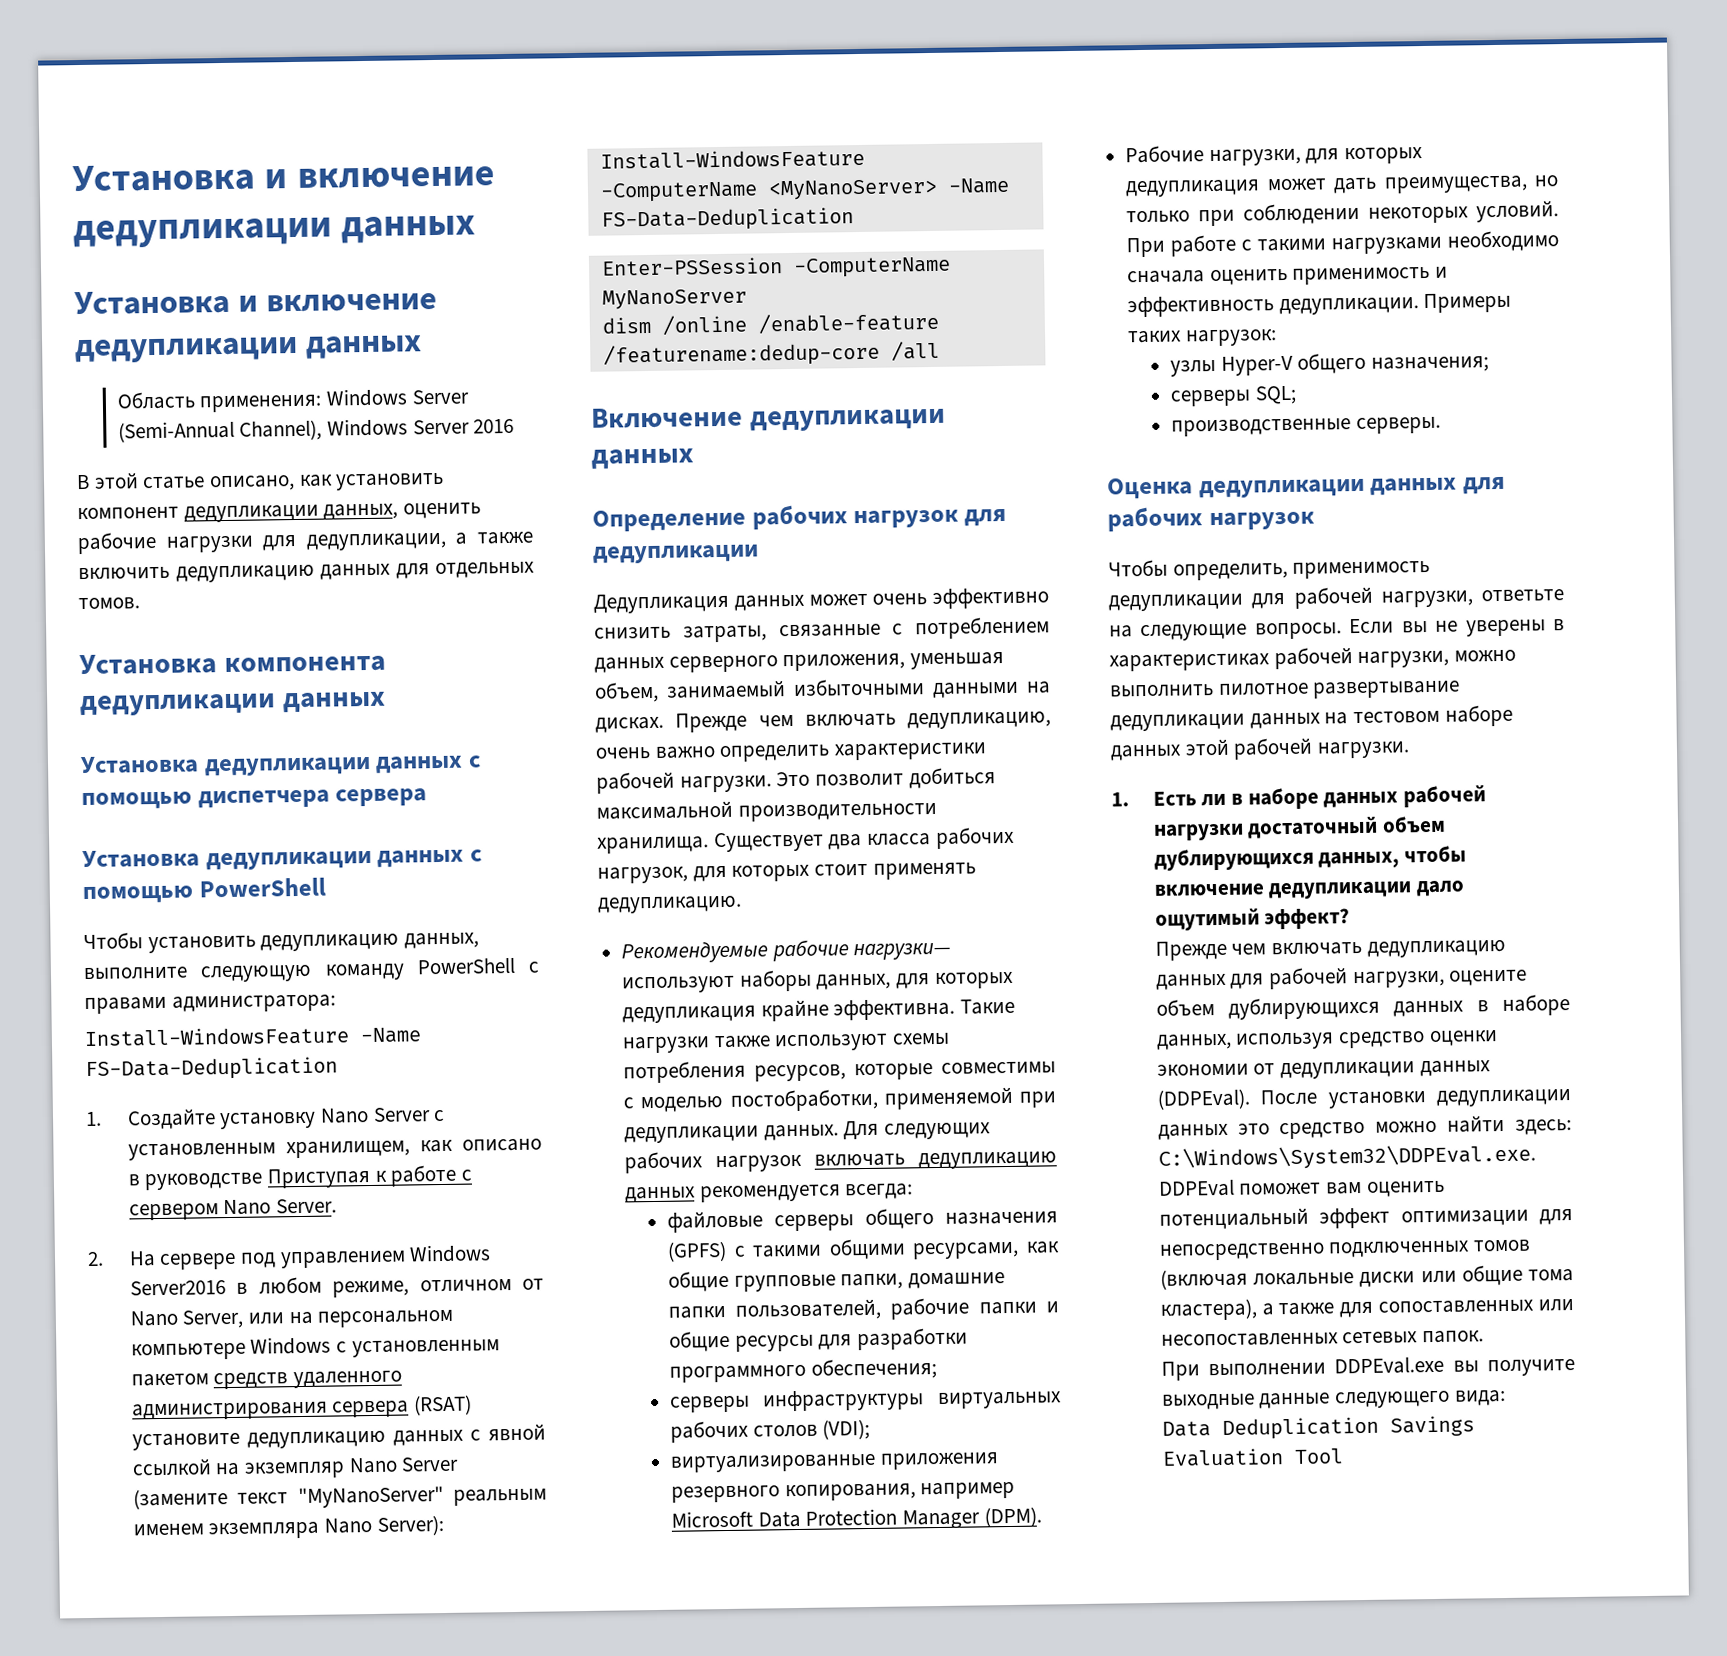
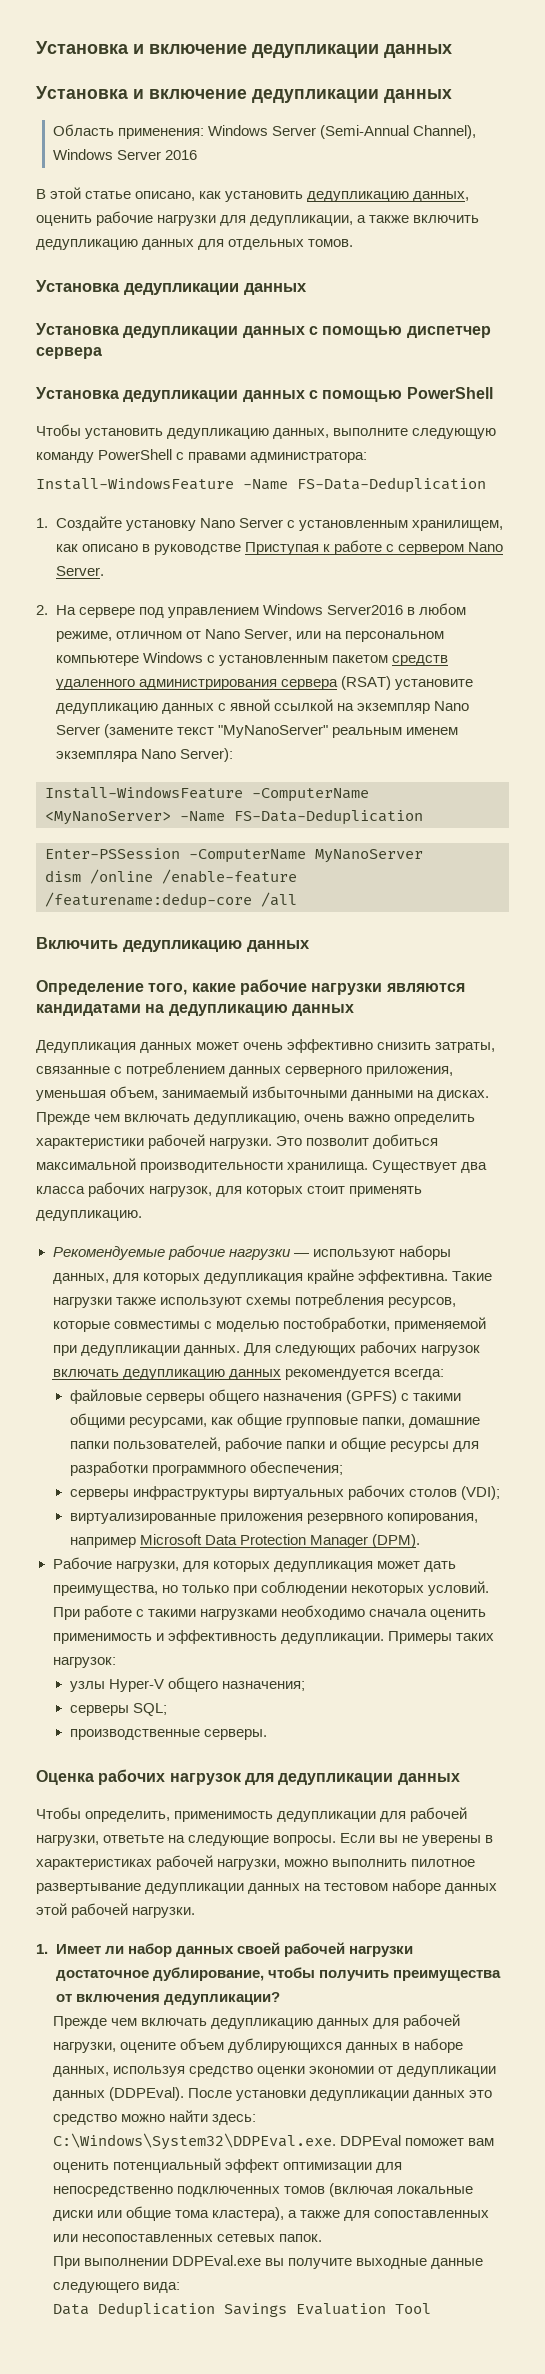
[77,504,319,523] компонент дедупликации -> [307,191,410,202] дедупликацию
[223,655,386,674] компонента -> (120, 286) none
[197,789,330,809] диспетчера -> [406,326,491,338] диспетчер
[591,406,946,432] Включение дедупликации -> [36,937,242,952] Включить дедупликацию
[751,504,1006,530] [592,544,759,564] рабочих нагрузок для дедупликации -> [148,979,465,995] [36,1004,354,1016] того, какие рабочие нагрузки являются кандидатами на дедупликацию данных
[853,942,952,961] нагрузки— -> [228,1249,309,1260] нагрузки —
[1198,476,1505,499] [1107,506,1315,532] дедупликации данных для рабочих нагрузок -> [98,1769,460,1785] рабочих нагрузок для дедупликации данных
[1152,785,1487,810] [1152,815,1447,841] [1153,845,1468,871] [1153,880,1466,900] [1154,908,1351,931] Есть ли в наборе данных рабочей нагрузки достаточный объем дублирующихся данных, чтобы включение дедупликации дало ощутимый эффект? -> [55,1942,413,1957] [55,1967,501,1981] [55,1992,280,2005] Имеет ли набор данных своей рабочей нагрузки достаточное дублирование, чтобы получить преимущества от включения дедупликации?

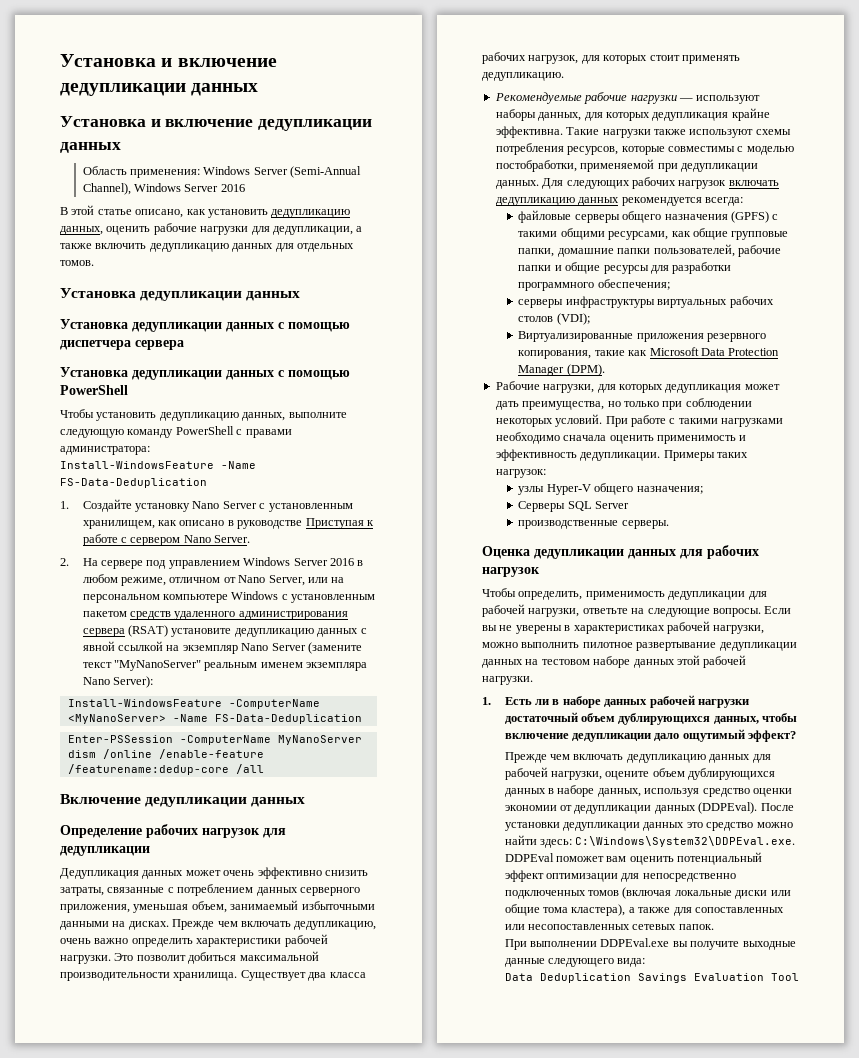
[406,326,491,338] диспетчер -> [60,340,131,350] диспетчера
[326,605,403,615] Server2016 -> [293,558,354,566] Server 2016
[36,937,242,952] Включить дедупликацию -> [60,794,248,807] Включение дедупликации
[148,979,465,995] [36,1004,354,1016] того, какие рабочие нагрузки являются кандидатами на дедупликацию данных -> [146,824,286,838] [60,846,150,856] рабочих нагрузок для дедупликации
[69,1513,216,1524] виртуализированные -> [518,331,634,342] Виртуализированные
[69,1537,136,1548] например -> [594,350,648,356] такие как
[69,1703,167,1716] серверы SQL; -> [518,501,630,512] Серверы SQL Server
[98,1769,460,1785] рабочих нагрузок для дедупликации данных -> [534,545,759,559] [482,567,540,577] дедупликации данных для рабочих нагрузок
[55,1942,413,1957] [55,1967,501,1981] [55,1992,280,2005] Имеет ли набор данных своей рабочей нагрузки достаточное дублирование, чтобы получить преимущества от включения дедупликации? -> [504,695,749,708] [504,712,798,725] [504,729,797,742] Есть ли в наборе данных рабочей нагрузки достаточный объем дублирующихся данных, чтобы включение дедупликации дало ощутимый эффект?

